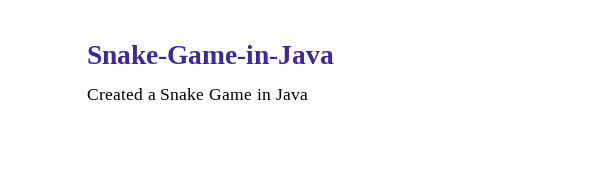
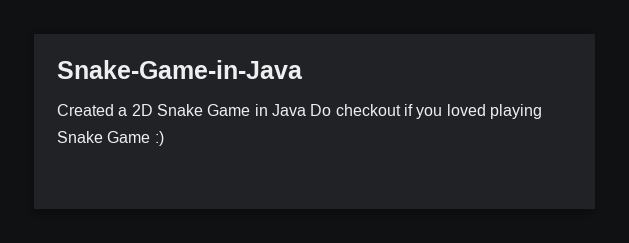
(156, 96) none -> [131,104,153,116] 2D
(308, 94) none -> [310,104,542,119] [57,131,164,146] Do checkout if you loved playing Snake Game :)

